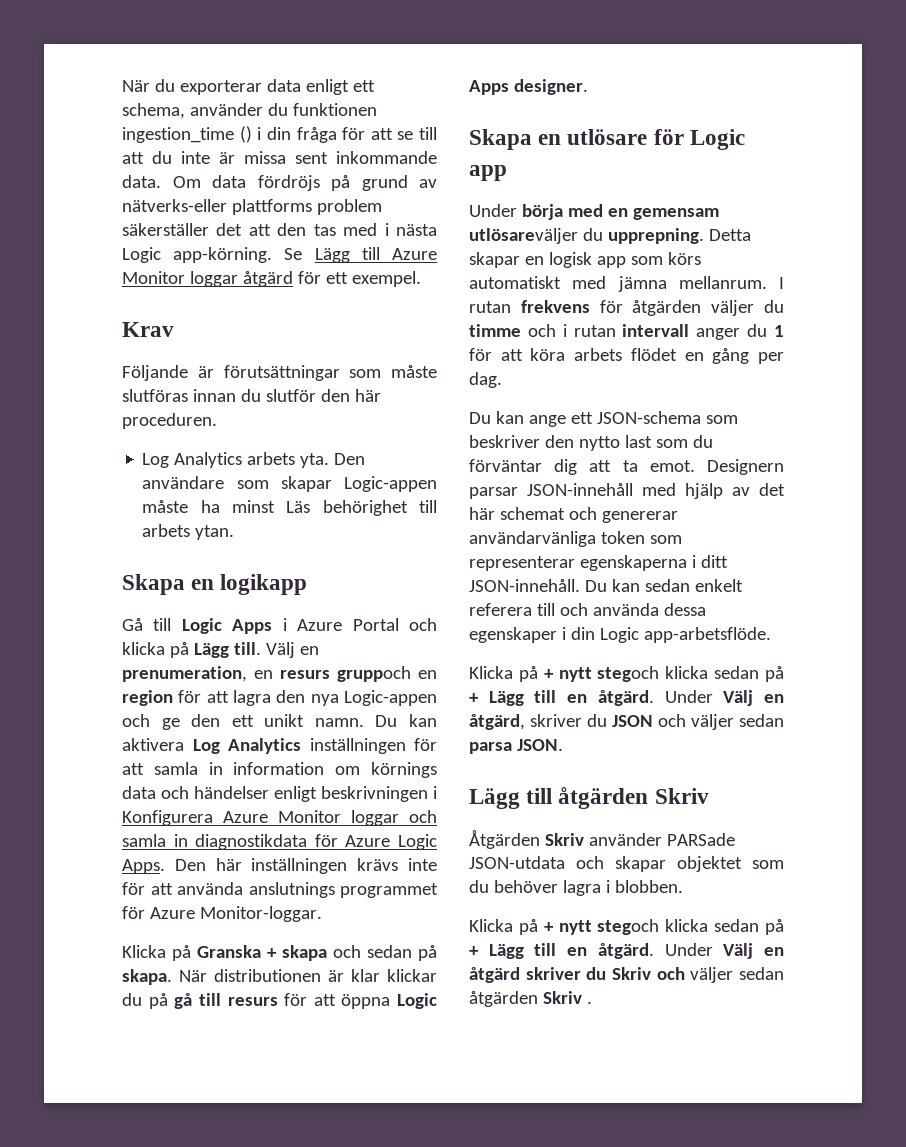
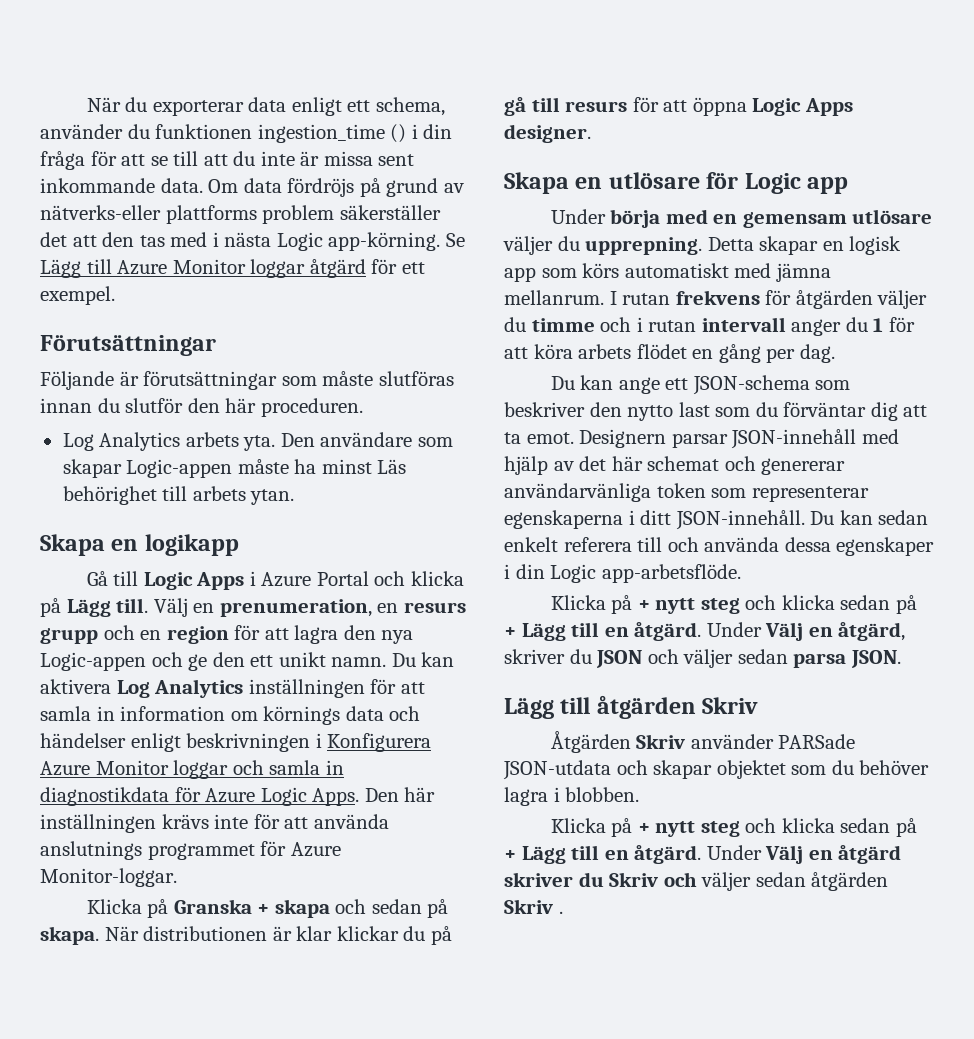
[122,322,174,337] Krav -> [40,335,216,356] Förutsättningar
[337,666,411,682] gruppoch -> [40,625,135,644] grupp och
[469,228,578,244] utlösareväljer -> [852,209,933,224] [503,236,553,255] utlösare väljer
[597,666,660,682] stegoch -> [700,595,777,614] steg och
[597,919,660,935] stegoch -> [700,818,777,837] steg och

